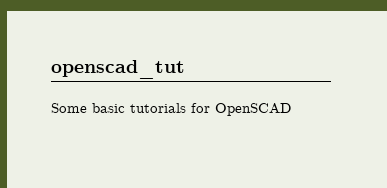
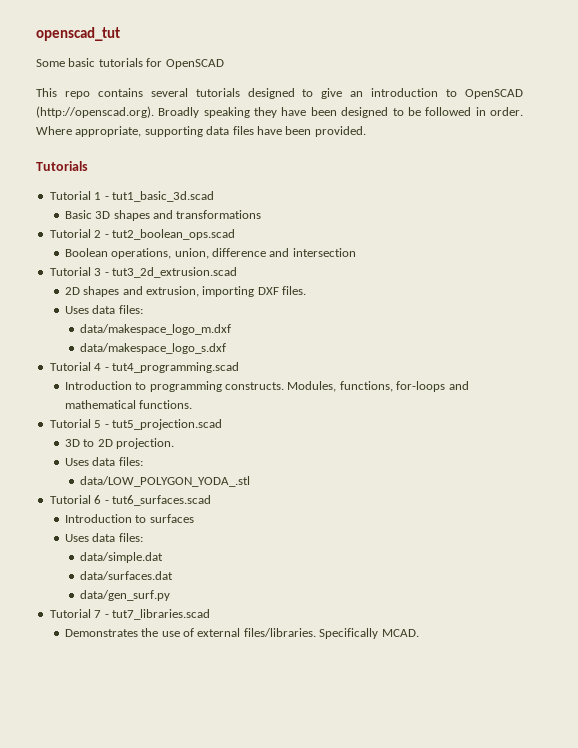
(291, 109) none -> [36,88,524,99] [36,106,524,118] [36,126,366,137] [36,161,88,171] [49,191,214,202] [64,210,262,221] [49,229,235,240] [64,248,356,259] [49,267,237,278] [64,286,307,297] [64,305,143,314] [80,324,232,335] [80,343,227,354] [49,362,239,373] [64,381,469,392] [64,400,193,409] [49,419,222,430] [64,438,175,449] [64,457,143,466] [80,476,251,487] [49,495,211,506] [64,514,194,523] [64,533,143,542] [80,552,164,563] [80,571,174,580] [80,590,171,601] [49,609,210,620] [64,628,419,639] // This repo contains several tutorials designed to give an introduction to OpenSCAD (http://openscad.org). Broadly speaking they have been designed to be followed in order. Where appropriate, supporting data files have been provided. // Tutorials // Tutorial 1 - tut1_basic_3d.scad // Basic 3D shapes and transformations // Tutorial 2 - tut2_boolean_ops.scad // Boolean operations, union, difference and intersection // Tutorial 3 - tut3_2d_extrusion.scad // 2D shapes and extrusion, importing DXF files. // Uses data files: // data/makespace_logo_m.dxf // data/makespace_logo_s.dxf // Tutorial 4 - tut4_programming.scad // Introduction to programming constructs. Modules, functions, for-loops and mathematical functions. // Tutorial 5 - tut5_projection.scad // 3D to 2D projection. // Uses data files: // data/LOW_POLYGON_YODA_.stl // Tutorial 6 - tut6_surfaces.scad // Introduction to surfaces // Uses data files: // data/simple.dat // data/surfaces.dat // data/gen_surf.py // Tutorial 7 - tut7_libraries.scad // Demonstrates the use of external files/libraries. Specifically MCAD.

